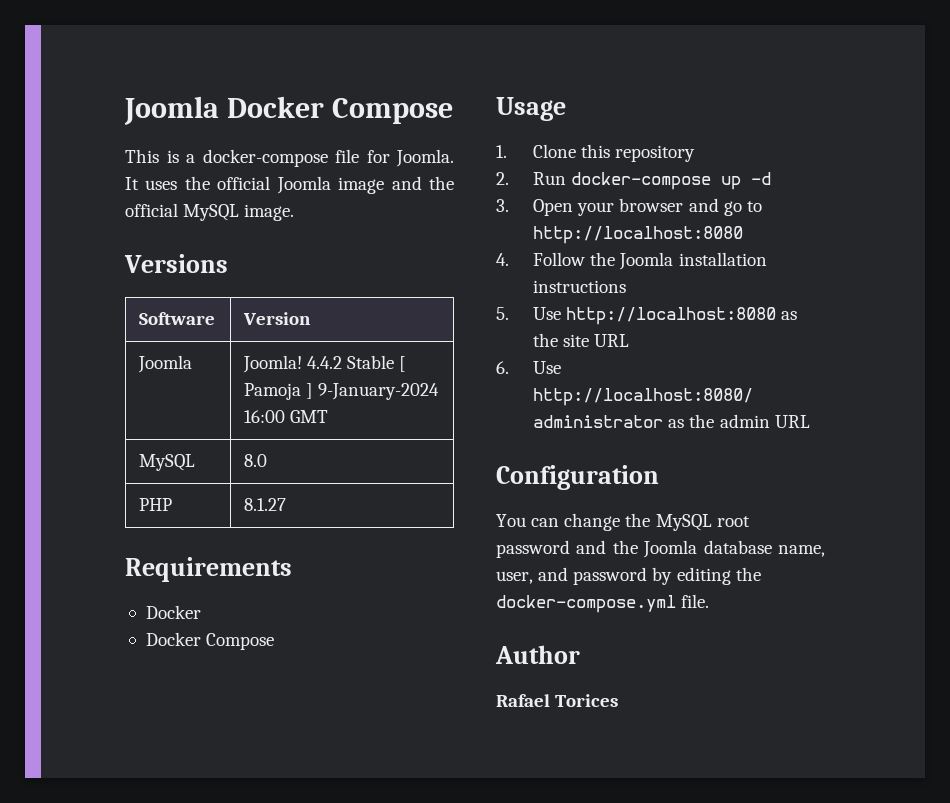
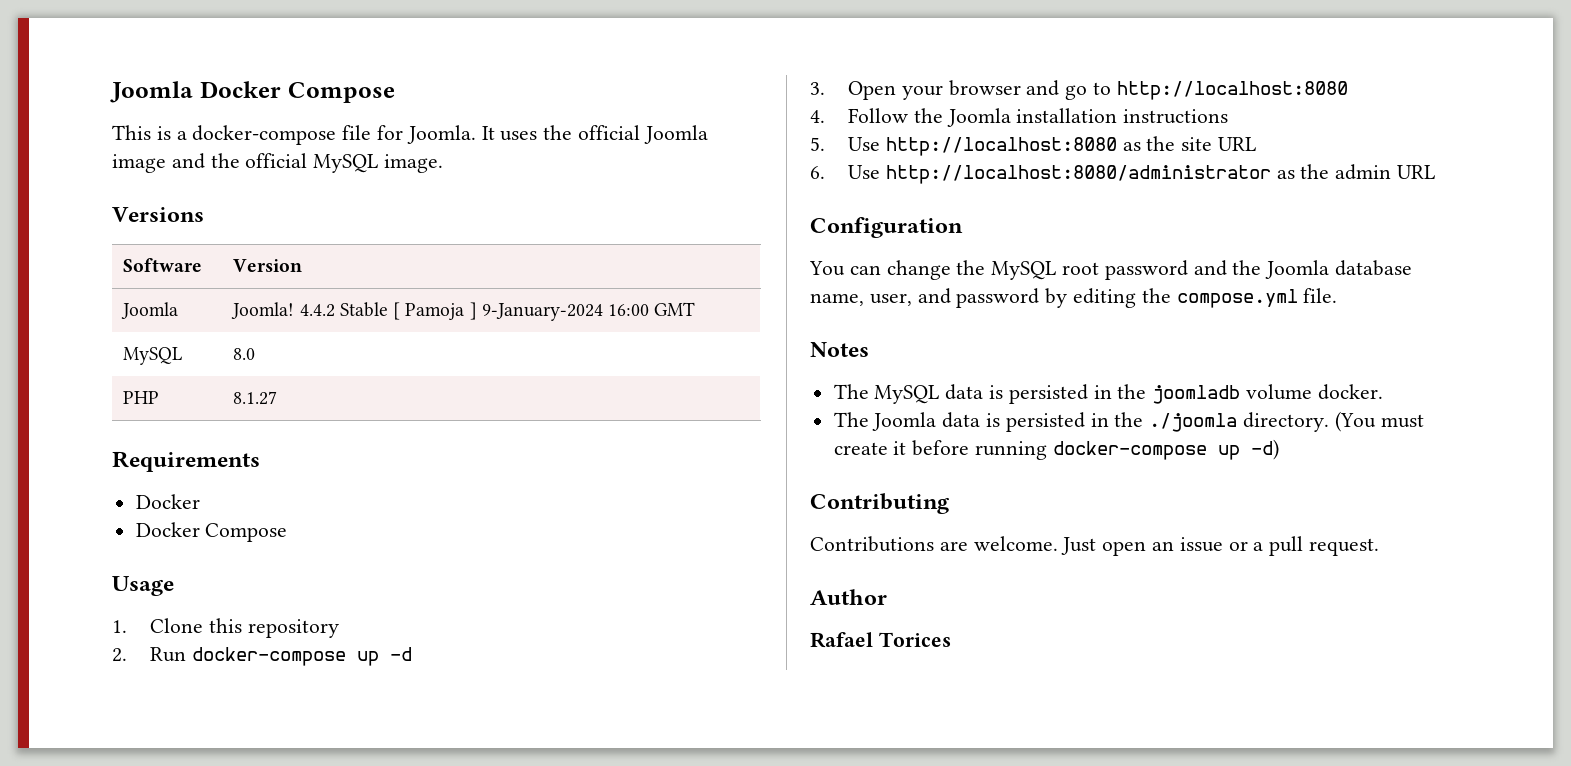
[496,595,676,613] docker-compose.yml -> [1176,289,1298,308] compose.yml
(710, 601) none -> [810,342,869,357] [833,384,1383,404] [833,411,1424,432] [833,439,1279,460] [810,493,949,514] [810,536,1380,556] // Notes // The MySQL data is persisted in the joomladb volume docker. // The Joomla data is persisted in the ./joomla directory. (You must create it before running docker-compose up -d) // Contributing // Contributions are welcome. Just open an issue or a pull request.

